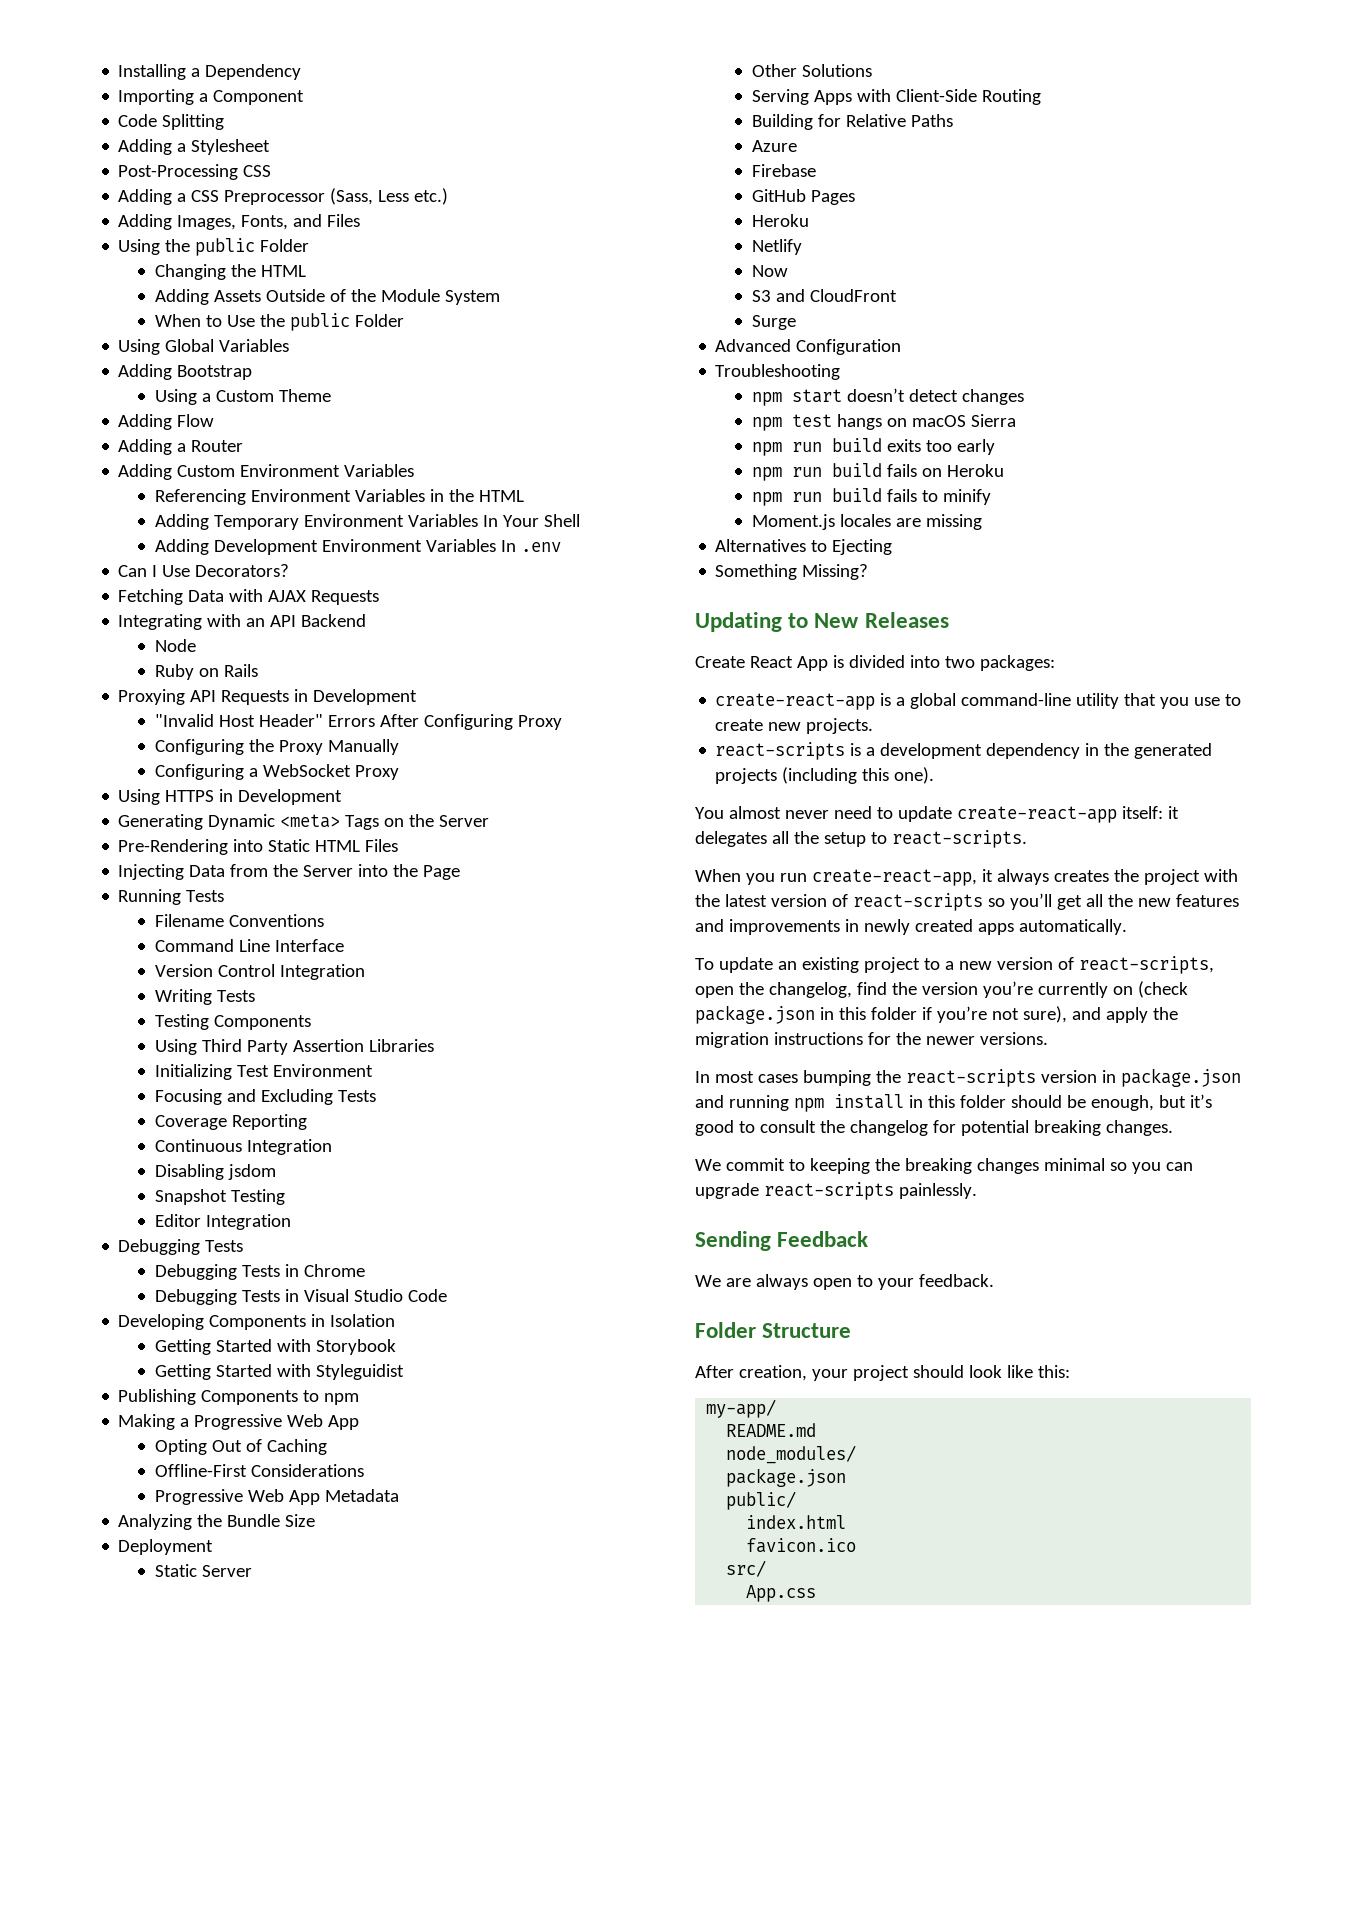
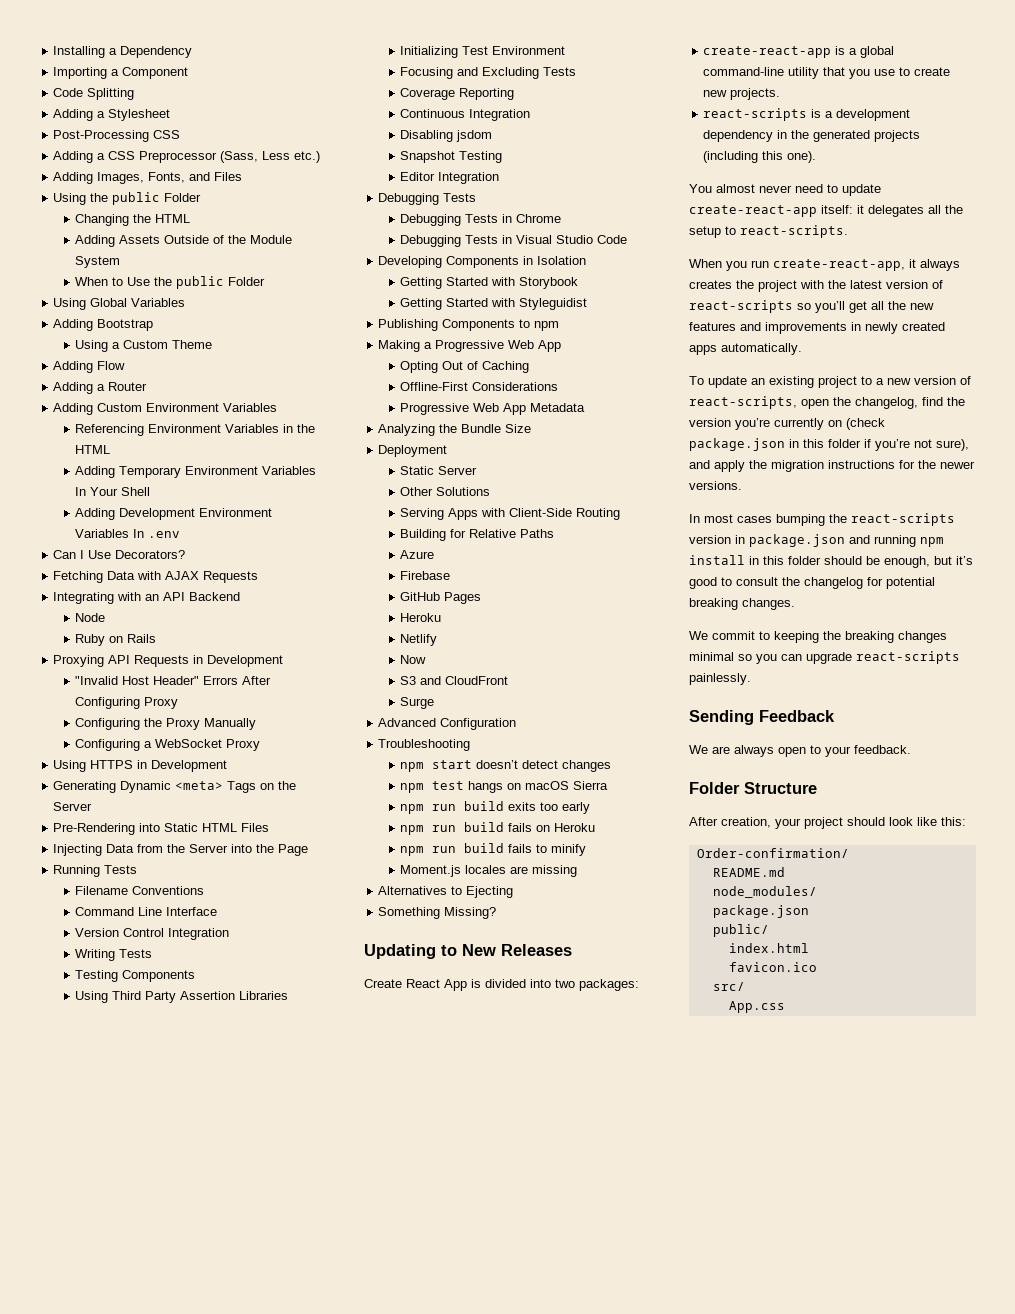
[706,1399,777,1418] my-app/ -> [696,848,849,858] Order-confirmation/

